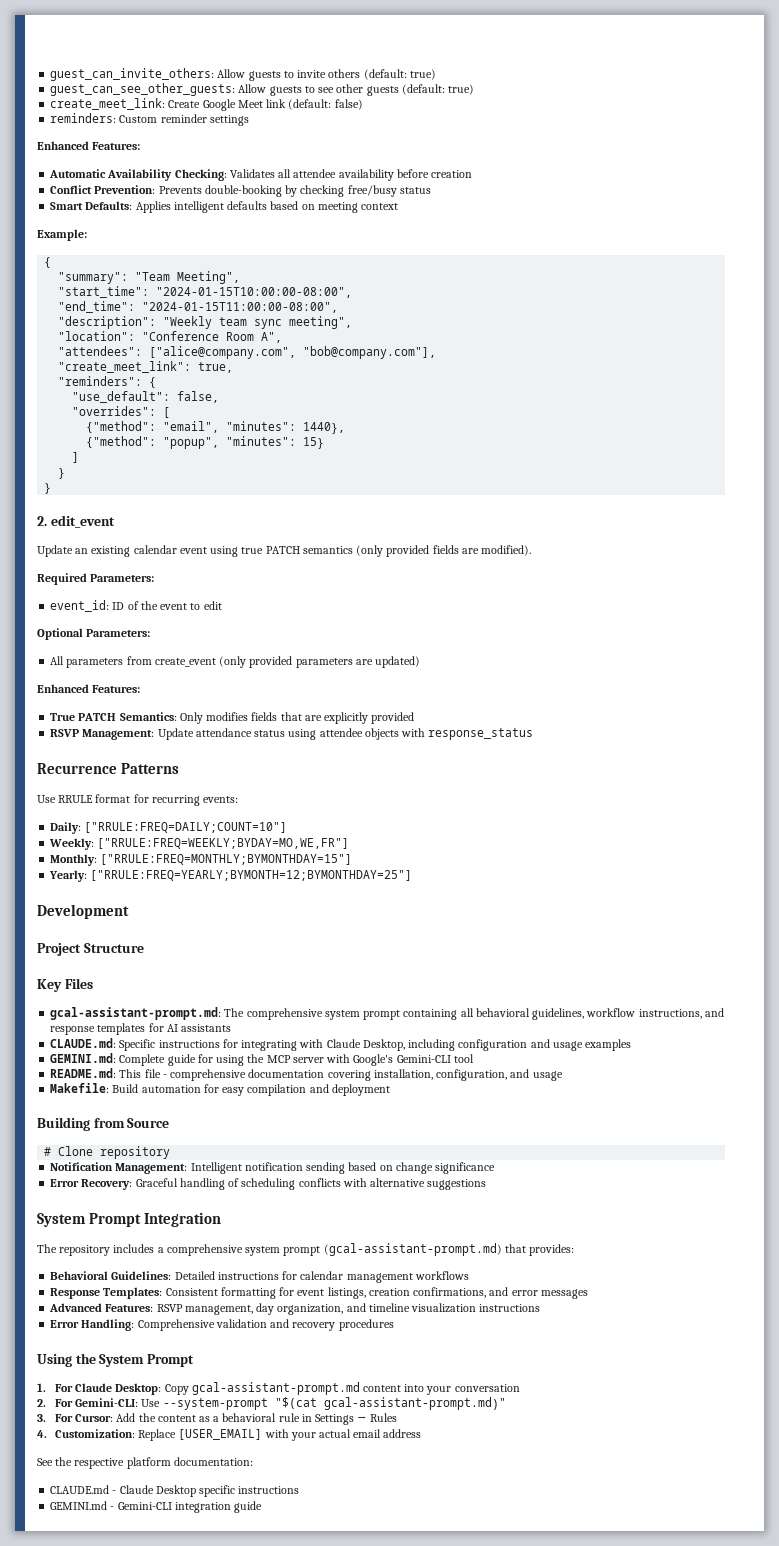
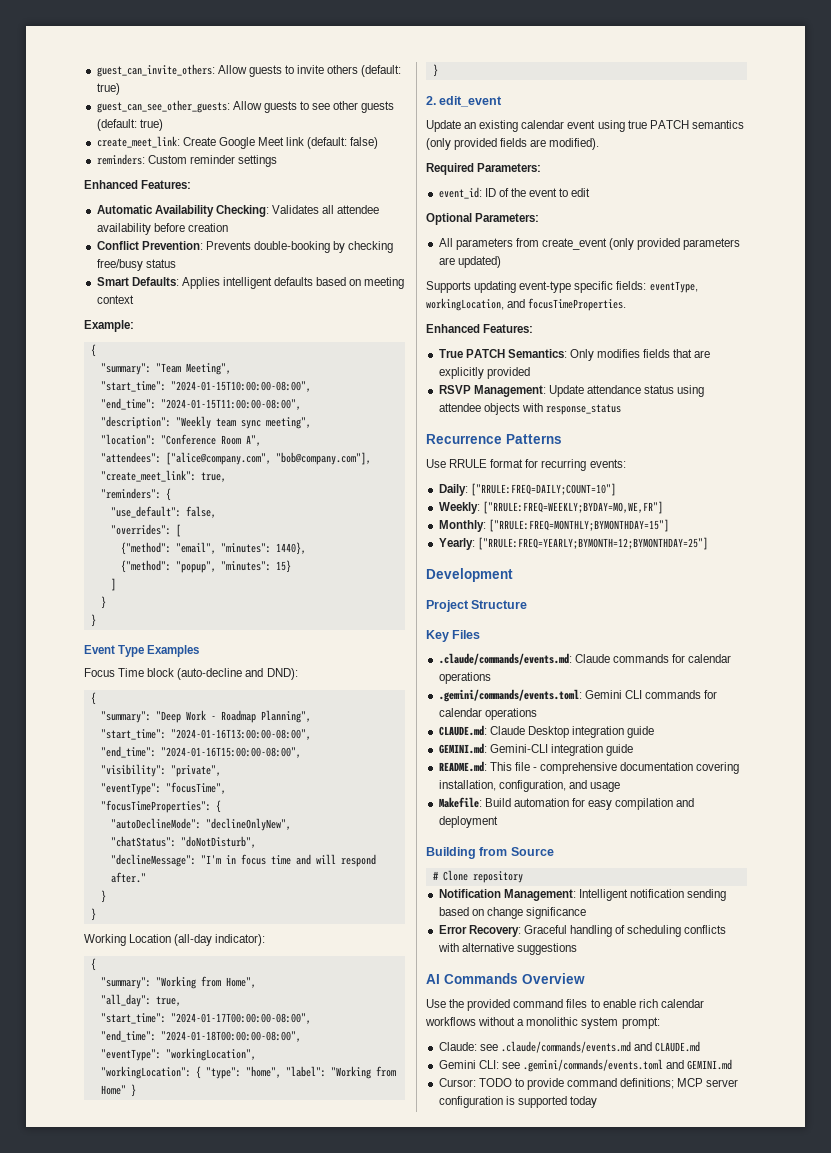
(52, 488) none -> [84,645,200,657] [84,668,298,680] [90,692,96,705] [100,710,311,723] [100,729,311,740] [100,746,301,758] [100,764,221,777] [100,782,226,795] [100,800,221,813] [110,818,291,831] [110,836,256,848] [110,854,376,867] [110,872,146,883] [100,890,106,903] [90,908,96,921] [84,934,266,946] [90,958,96,971] [100,976,256,989] [100,994,181,1007] [100,1013,311,1024] [100,1030,301,1042] [100,1048,256,1061] [100,1066,396,1079] [100,1084,136,1097] [432,64,438,77] // Event Type Examples // Focus Time block (auto-decline and DND): // { // "summary": "Deep Work - Roadmap Planning", // "start_time": "2024-01-16T13:00:00-08:00", // "end_time": "2024-01-16T15:00:00-08:00", // "visibility": "private", // "eventType": "focusTime", // "focusTimeProperties": { // "autoDeclineMode": "declineOnlyNew", // "chatStatus": "doNotDisturb", // "declineMessage": "I'm in focus time and will respond after." // } // } // Working Location (all-day indicator): // { // "summary": "Working from Home", // "all_day": true, // "start_time": "2024-01-17T00:00:00-08:00", // "end_time": "2024-01-18T00:00:00-08:00", // "eventType": "workingLocation", // "workingLocation": { "type": "home", "label": "Working from Home" } // }
(421, 662) none -> [426,281,698,293] [426,298,627,311] // Supports updating event-type specific fields: eventType, workingLocation, and focusTimeProperties.
[50,1007,724,1020] [50,1023,232,1035] [50,1038,632,1051] gcal-assistant-prompt.md: The comprehensive system prompt containing all behavioral guidelines, workflow instructions, and response templates for AI assistants // CLAUDE.md: Specific instructions for integrating with Claude Desktop, including configuration and usage examples -> [438,653,732,665] [438,672,491,684] [438,689,718,702] [438,708,537,720] [438,725,655,738] .claude/commands/events.md: Claude commands for calendar operations // .gemini/commands/events.toml: Gemini CLI commands for calendar operations // CLAUDE.md: Claude Desktop integration guide
[119,1054,474,1066] Complete guide for using the MCP server with Google's Gemini-CLI tool -> [489,744,633,756] Gemini-CLI integration guide
[37,1212,222,1227] [37,1243,575,1256] [50,1271,469,1283] [50,1287,588,1299] [49,1303,541,1315] [50,1319,394,1331] [37,1353,194,1367] [37,1382,520,1395] [37,1397,506,1410] [37,1413,397,1425] [37,1429,422,1441] [37,1457,253,1469] [50,1485,300,1497] [50,1501,263,1513] System Prompt Integration // The repository includes a comprehensive system prompt (gcal-assistant-prompt.md) that provides: // Behavioral Guidelines: Detailed instructions for calendar management workflows // Response Templates: Consistent formatting for event listings, creation confirmations, and error messages // Advanced Features: RSVP management, day organization, and timeline visualization instructions // Error Handling: Comprehensive validation and recovery procedures // Using the System Prompt // 1. For Claude Desktop: Copy gcal-assistant-prompt.md content into your conversation // 2. For Gemini-CLI: Use --system-prompt "$(cat gcal-assistant-prompt.md)" // 3. For Cursor: Add the content as a behavioral rule in Settings → Rules // 4. Customization: Replace [USER_EMAIL] with your actual email address // See the respective platform documentation: // CLAUDE.md - Claude Desktop specific instructions // GEMINI.md - Gemini-CLI integration guide -> [426,973,585,984] [426,999,704,1011] [425,1017,660,1029] [438,1041,701,1053] [438,1059,733,1072] [438,1078,739,1090] [438,1096,597,1108] AI Commands Overview // Use the provided command files to enable rich calendar workflows without a monolithic system prompt: // Claude: see .claude/commands/events.md and CLAUDE.md // Gemini CLI: see .gemini/commands/events.toml and GEMINI.md // Cursor: TODO to provide command definitions; MCP server configuration is supported today

